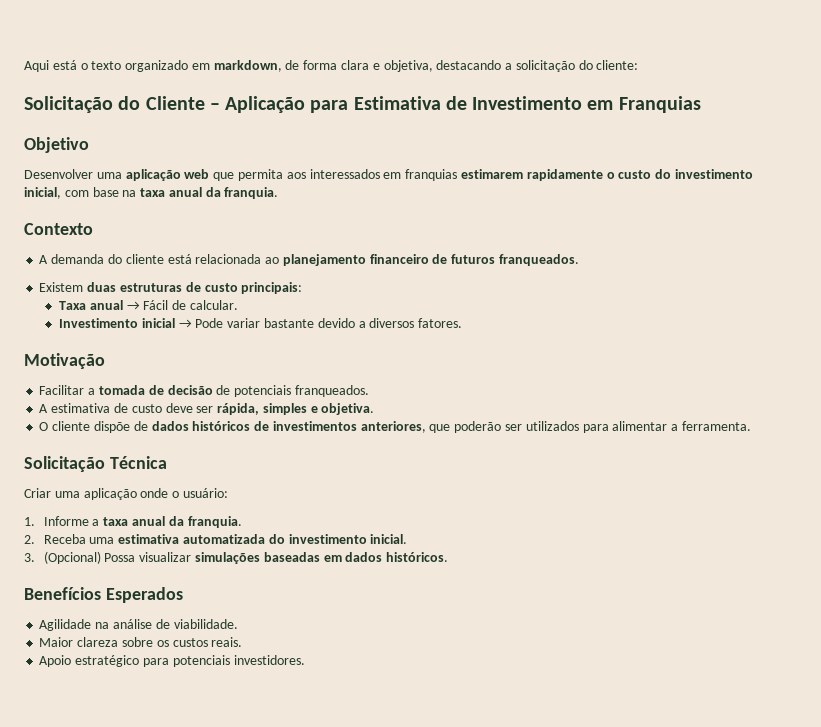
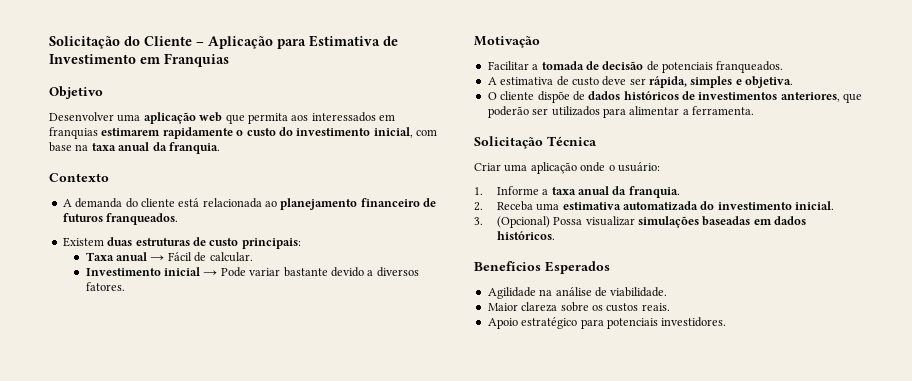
[24,60,639,72] Aqui está o texto organizado em markdown, de forma clara e objetiva, destacando a solicitação do cliente: // -> (49, 42) none

